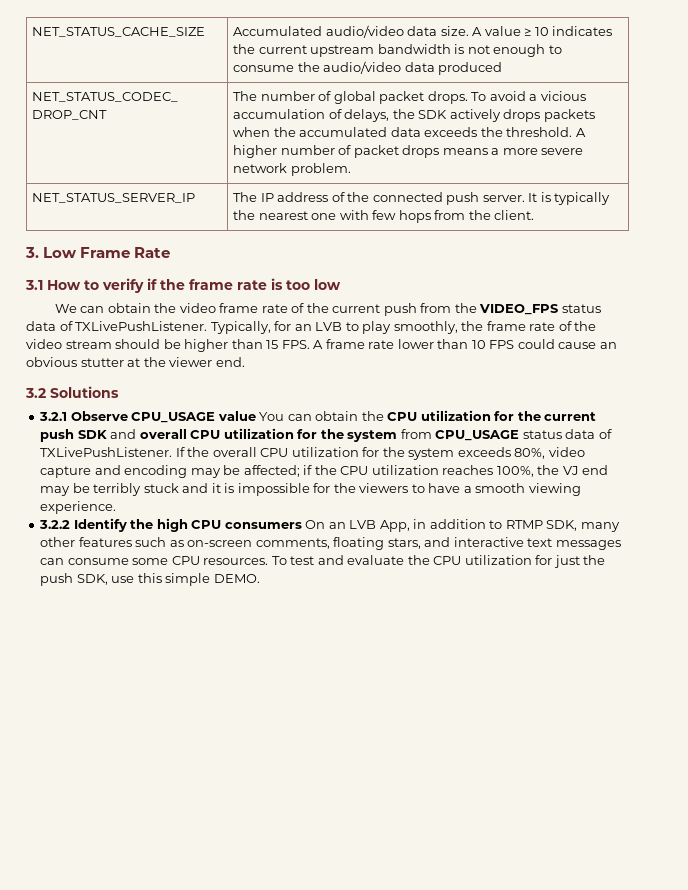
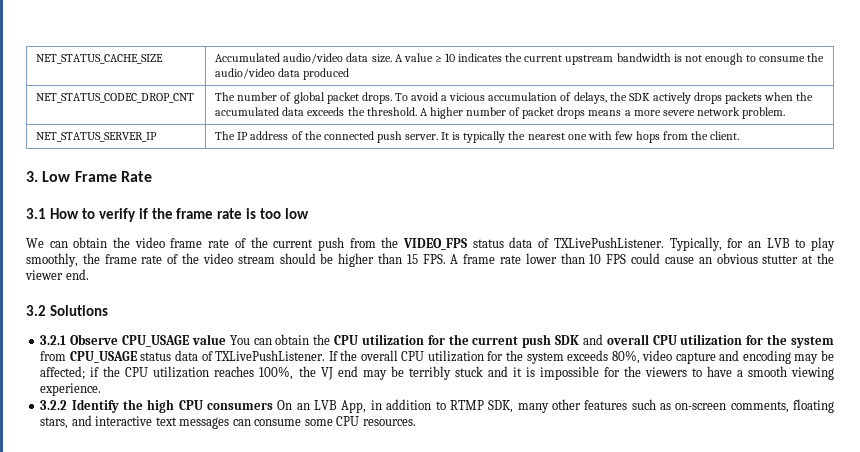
[271,555,606,568] [40,573,260,586] To test and evaluate the CPU utilization for just the push SDK, use this simple DEMO. -> (416, 422) none

